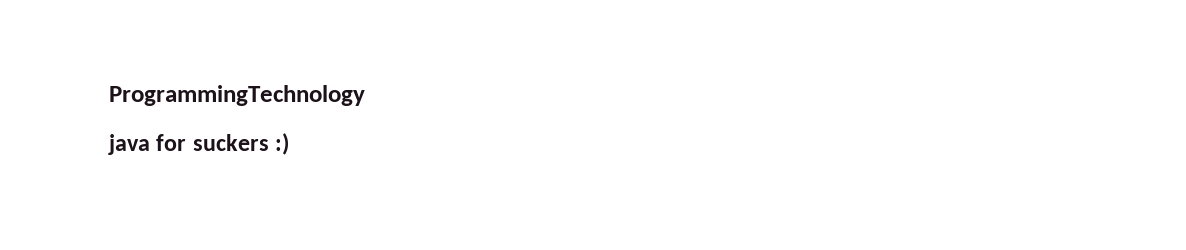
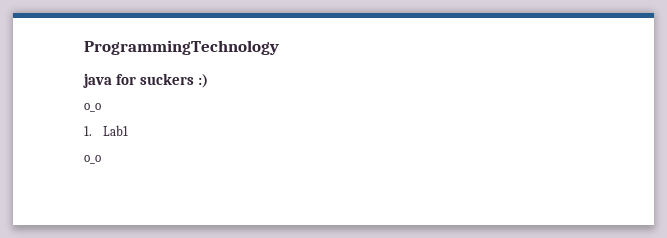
(290, 144) none -> [84,103,101,112] [84,125,128,136] [84,155,101,164] // o_o // 1. Lab1 // o_o

